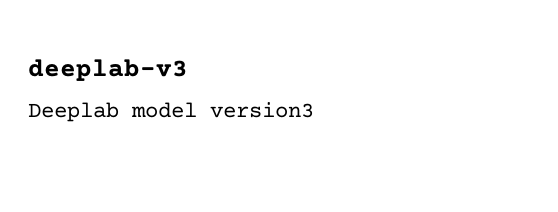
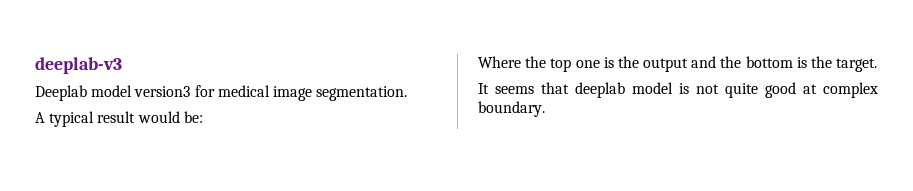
(314, 110) none -> [194,85,408,101] [35,111,203,127] [478,56,878,72] [478,82,878,98] [478,101,545,117] for medical image segmentation. // A typical result would be: // Where the top one is the output and the bottom is the target. // It seems that deeplab model is not quite good at complex boundary.

